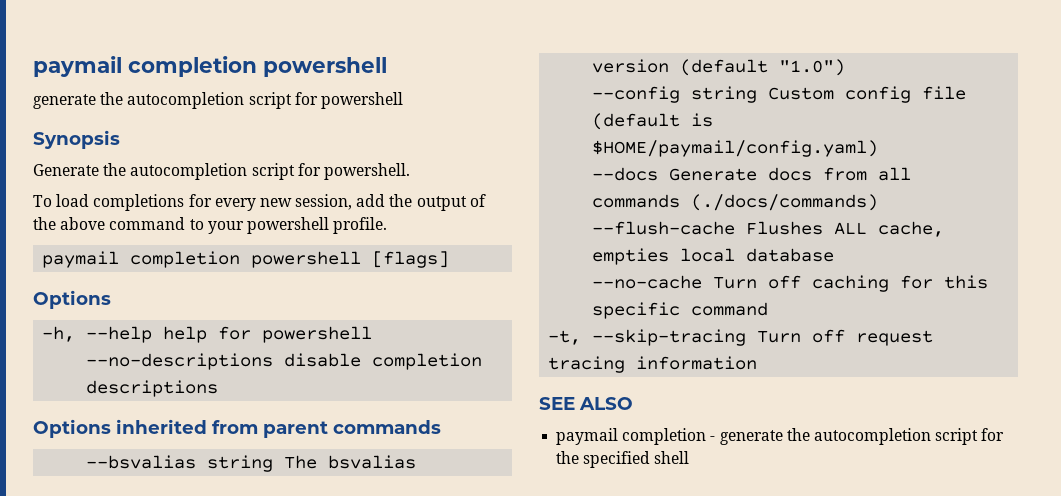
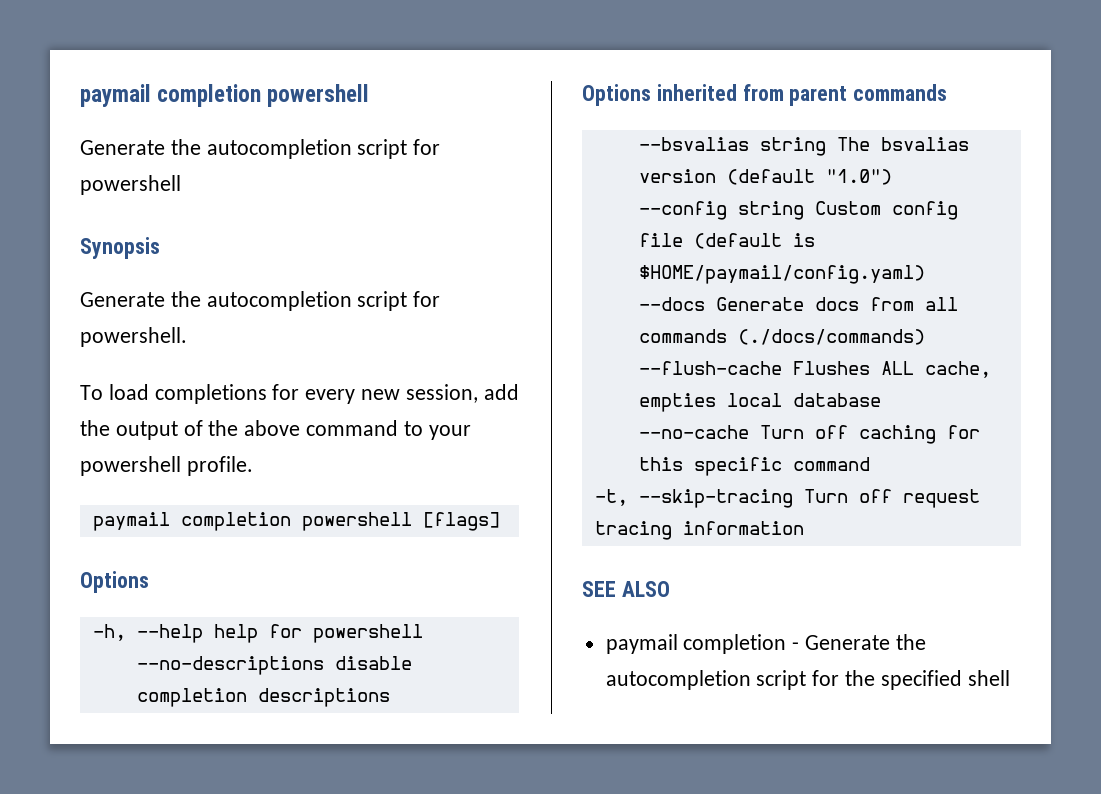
[33,94,96,109] generate -> [80,140,165,155] Generate
[719,430,783,445] generate -> [805,635,891,650] Generate

